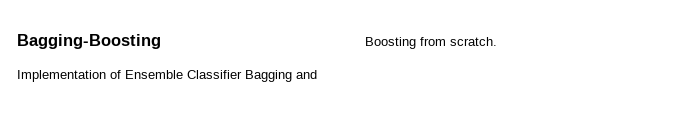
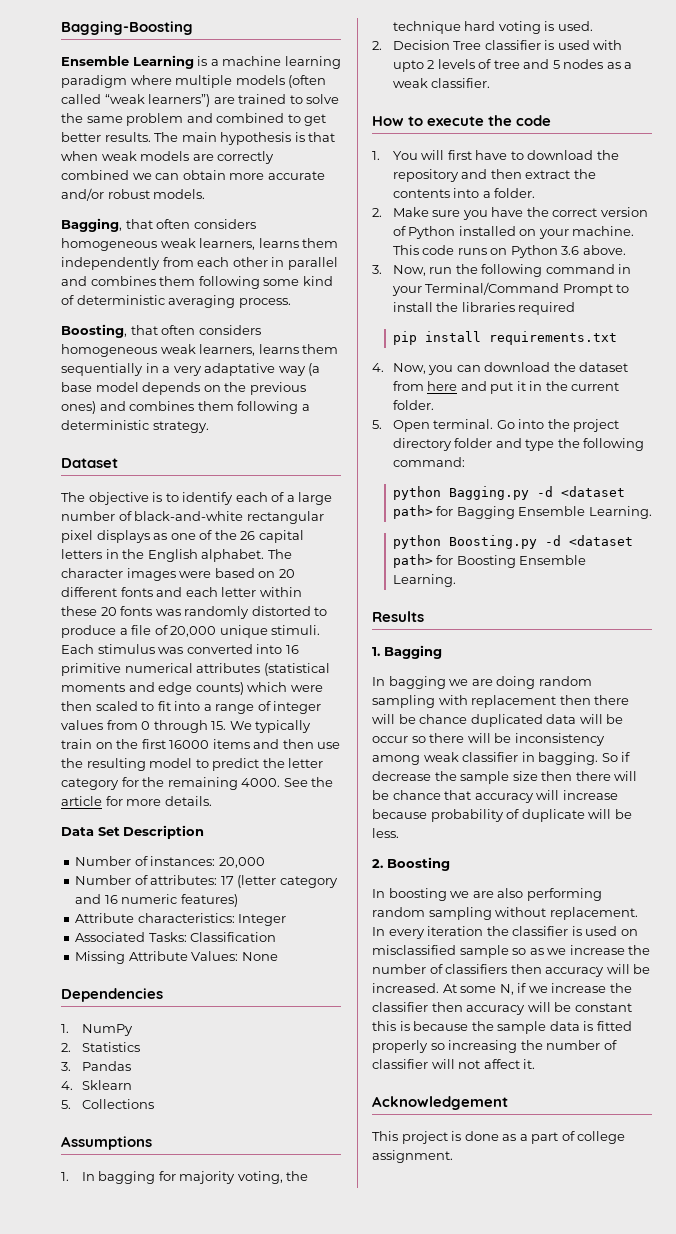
[17,70,317,82] [365,37,497,49] Implementation of Ensemble Classifier Bagging and Boosting from scratch. -> [61,55,341,69] [61,75,327,88] [61,94,340,107] [61,113,327,126] [61,132,336,145] [61,151,275,164] [61,170,325,180] [61,188,206,201] [61,218,256,232] [61,238,339,251] [61,257,338,270] [61,276,333,289] [61,295,291,308] [61,324,261,338] [61,344,339,357] [61,363,321,376] [61,382,306,395] [61,401,310,414] [61,420,209,433] [61,458,118,468] [61,492,333,505] [61,511,324,524] [61,530,304,543] [61,549,292,562] [61,568,295,581] [61,587,302,597] [61,606,328,619] [61,625,321,638] [61,644,299,654] [61,663,330,676] [61,682,323,695] [61,701,322,714] [61,720,312,733] [61,739,341,749] [61,758,324,771] [61,777,334,790] [61,796,212,806] [61,825,205,839] [75,856,265,868] [75,875,338,888] [75,894,238,907] [75,913,287,926] [75,932,277,942] [75,951,278,964] [61,988,163,1002] [61,1024,133,1036] [61,1042,140,1052] [61,1061,131,1071] [61,1080,132,1090] [61,1099,154,1109] [61,1136,152,1150] [61,1171,309,1184] [392,21,593,34] [372,40,623,50] [392,59,633,72] [392,78,491,88] [372,115,552,126] [372,150,619,160] [392,169,596,182] [392,188,536,198] [372,207,648,220] [392,226,635,239] [392,245,626,258] [372,264,632,277] [391,282,630,296] [392,302,576,315] [392,331,617,345] [372,362,629,375] [392,381,620,394] [392,400,434,410] [372,419,620,432] [392,438,645,451] [392,457,465,467] [392,486,625,500] [392,505,652,519] [392,535,633,549] [392,554,587,568] [392,574,456,587] [372,611,424,622] [372,645,442,659] [372,676,592,689] [372,695,630,708] [372,714,624,727] [372,733,605,746] [372,752,631,765] [372,771,638,784] [372,790,618,803] [372,809,632,822] [372,828,399,838] [372,857,450,871] [372,888,602,901] [372,907,638,920] [372,926,638,939] [372,945,651,958] [372,964,651,977] [372,983,632,995] [372,1002,632,1015] [372,1021,632,1034] [372,1040,617,1053] [372,1059,536,1069] [372,1096,508,1110] [372,1131,626,1144] [372,1150,453,1163] Ensemble Learning is a machine learning paradigm where multiple models (often called “weak learners”) are trained to solve the same problem and combined to get better results. The main hypothesis is that when weak models are correctly combined we can obtain more accurate and/or robust models. // Bagging, that often considers homogeneous weak learners, learns them independently from each other in parallel and combines them following some kind of deterministic averaging process. // Boosting, that often considers homogeneous weak learners, learns them sequentially in a very adaptative way (a base model depends on the previous ones) and combines them following a deterministic strategy. // Dataset // The objective is to identify each of a large number of black-and-white rectangular pixel displays as one of the 26 capital letters in the English alphabet. The character images were based on 20 different fonts and each letter within these 20 fonts was randomly distorted to produce a file of 20,000 unique stimuli. Each stimulus was converted into 16 primitive numerical attributes (statistical moments and edge counts) which were then scaled to fit into a range of integer values from 0 through 15. We typically train on the first 16000 items and then use the resulting model to predict the letter category for the remaining 4000. See the article for more details. // Data Set Description // Number of instances: 20,000 // Number of attributes: 17 (letter category and 16 numeric features) // Attribute characteristics: Integer // Associated Tasks: Classification // Missing Attribute Values: None // Dependencies // 1. NumPy // 2. Statistics // 3. Pandas // 4. Sklearn // 5. Collections // Assumptions // 1. In bagging for majority voting, the technique hard voting is used. // 2. Decision Tree classifier is used with upto 2 levels of tree and 5 nodes as a weak classifier. // How to execute the code // 1. You will first have to download the repository and then extract the contents into a folder. // 2. Make sure you have the correct version of Python installed on your machine. This code runs on Python 3.6 above. // 3. Now, run the following command in your Terminal/Command Prompt to install the libraries required // pip install requirements.txt // 4. Now, you can download the dataset from here and put it in the current folder. // 5. Open terminal. Go into the project directory folder and type the following command: // python Bagging.py -d <dataset path> for Bagging Ensemble Learning. // python Boosting.py -d <dataset path> for Boosting Ensemble Learning. // Results // 1. Bagging // In bagging we are doing random sampling with replacement then there will be chance duplicated data will be occur so there will be inconsistency among weak classifier in bagging. So if decrease the sample size then there will be chance that accuracy will increase because probability of duplicate will be less. // 2. Boosting // In boosting we are also performing random sampling without replacement. In every iteration the classifier is used on misclassified sample so as we increase the number of classifiers then accuracy will be increased. At some N, if we increase the classifier then accuracy will be constant this is because the sample data is fitted properly so increasing the number of classifier will not affect it. // Acknowledgement // This project is done as a part of college assignment.

